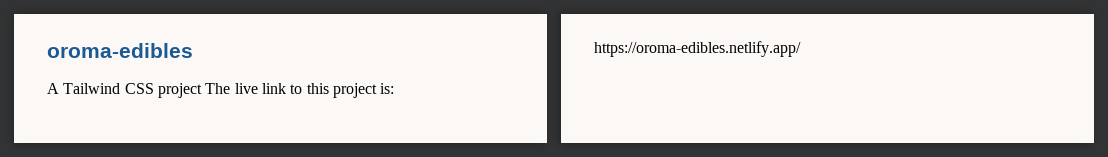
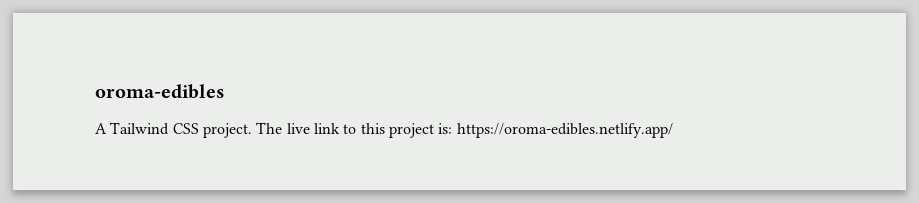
[157,83,202,98] project -> [202,123,252,138] project.

